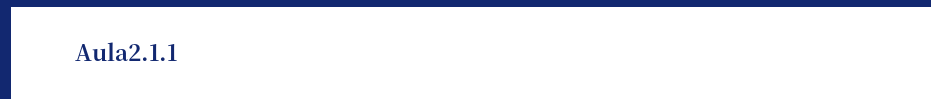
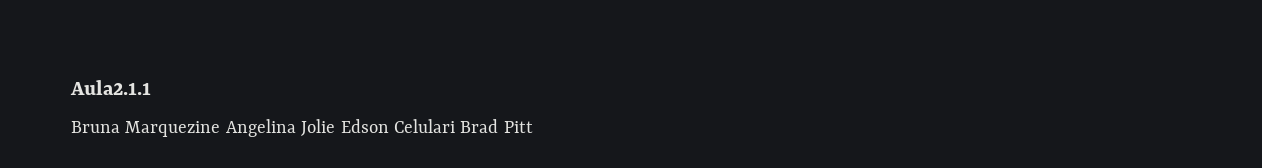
(177, 51) none -> [71,119,533,137] // Bruna Marquezine Angelina Jolie Edson Celulari Brad Pitt

